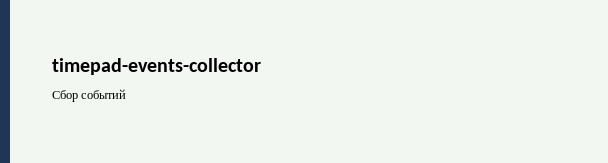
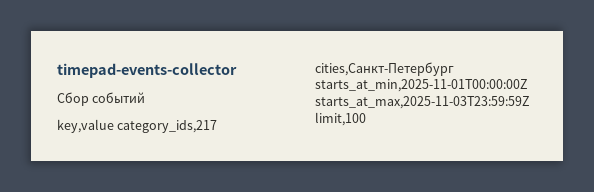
(127, 94) none -> [57,119,218,133] [315,62,454,76] [315,79,528,92] [315,96,530,109] [315,112,366,126] // key,value category_ids,217 cities,Санкт-Петербург starts_at_min,2025-11-01T00:00:00Z starts_at_max,2025-11-03T23:59:59Z limit,100

